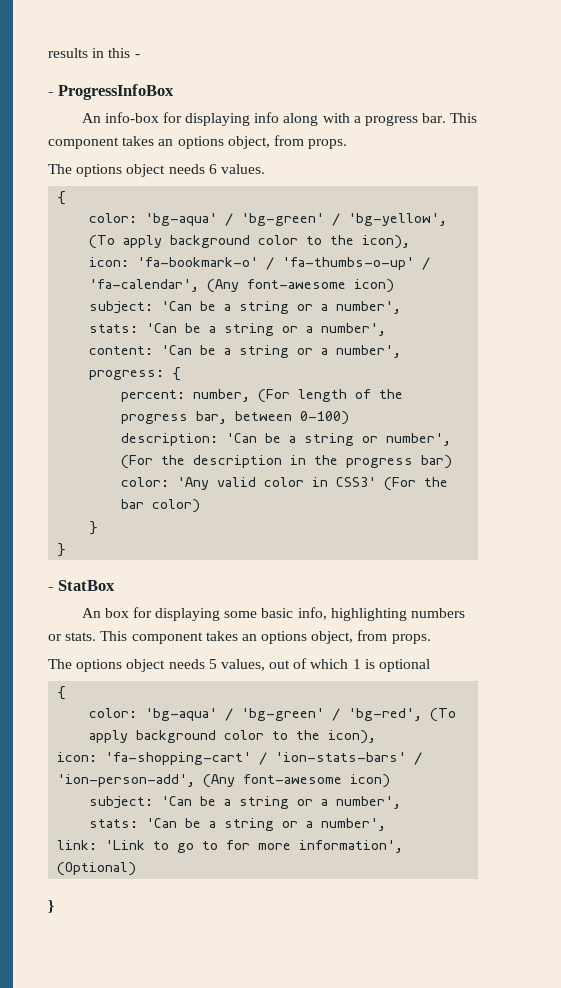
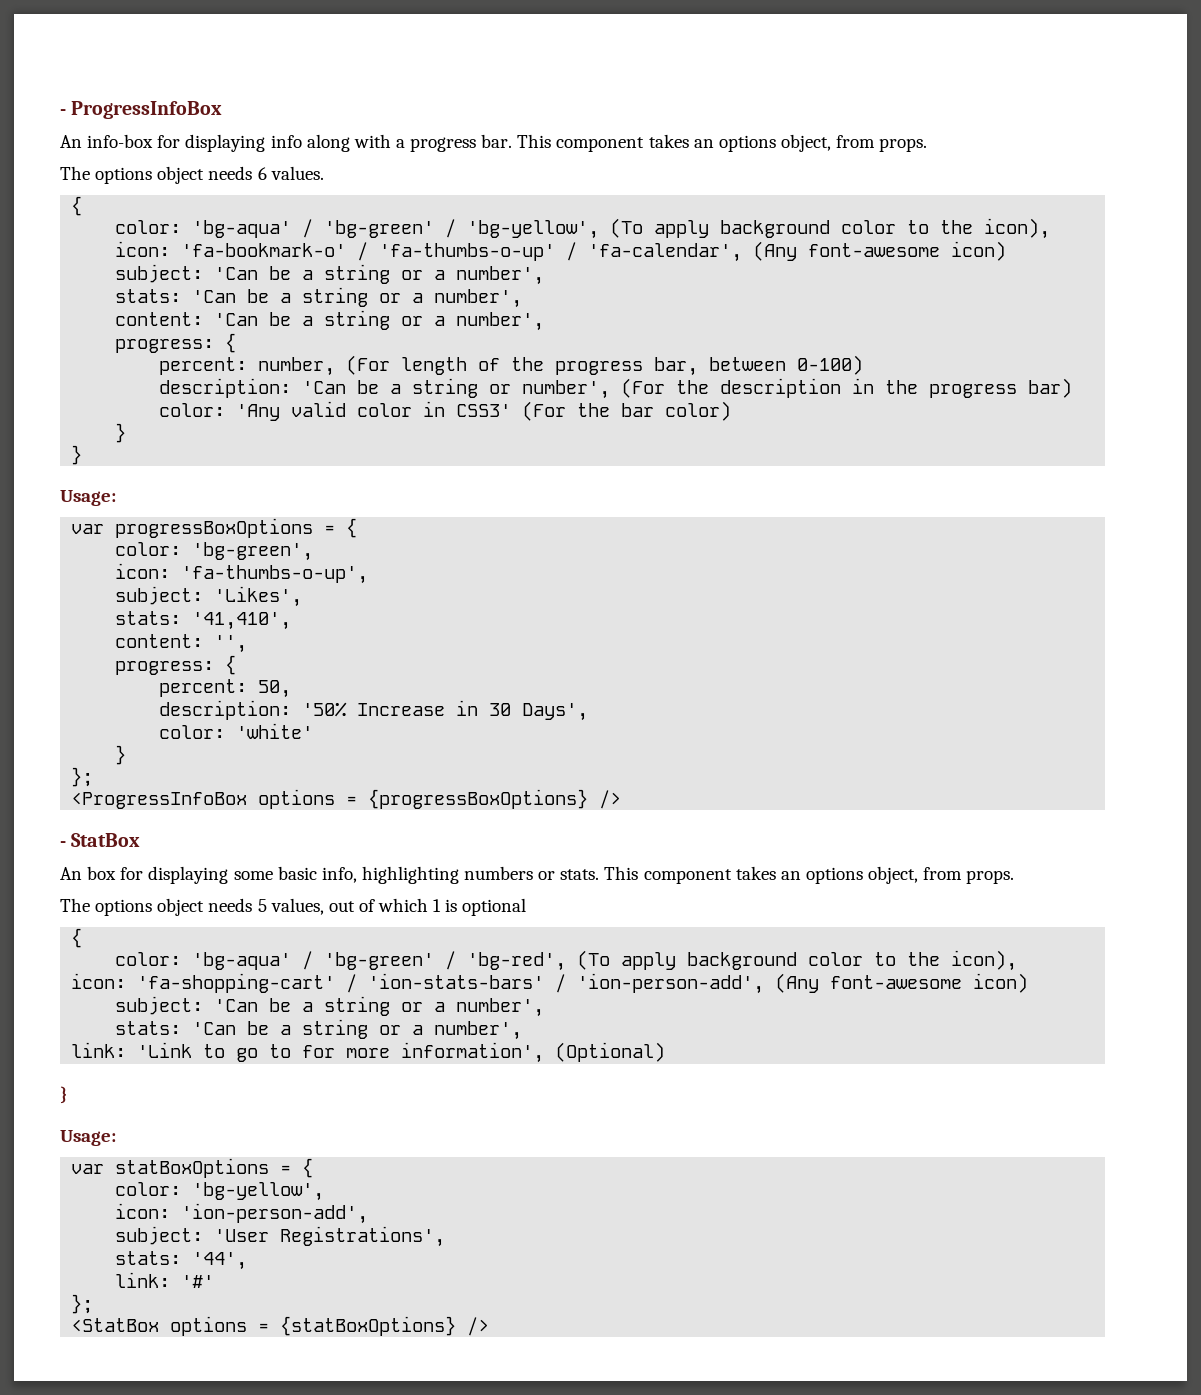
[48,48,140,58] results in this - // -> (60, 112) none
(67, 550) none -> [60,490,116,506] [71,518,358,538] [115,542,314,561] [115,563,369,584] [115,586,303,607] [115,611,292,630] [115,634,248,653] [115,655,237,675] [159,679,292,698] [159,700,589,721] [159,723,314,739] [115,745,127,765] [71,767,94,787] [71,789,622,809] // Usage: // var progressBoxOptions = { // color: 'bg-green', // icon: 'fa-thumbs-o-up', // subject: 'Likes', // stats: '41,410', // content: '', // progress: { // percent: 50, // description: '50% Increase in 30 Days', // color: 'white' // } // }; // <ProgressInfoBox options = {progressBoxOptions} />
(54, 906) none -> [60,1130,116,1146] [71,1158,314,1178] [115,1182,325,1201] [115,1203,369,1224] [115,1226,446,1247] [115,1251,248,1270] [115,1272,215,1288] [71,1294,94,1314] [71,1316,490,1336] // Usage: // var statBoxOptions = { // color: 'bg-yellow', // icon: 'ion-person-add', // subject: 'User Registrations', // stats: '44', // link: '#' // }; // <StatBox options = {statBoxOptions} />

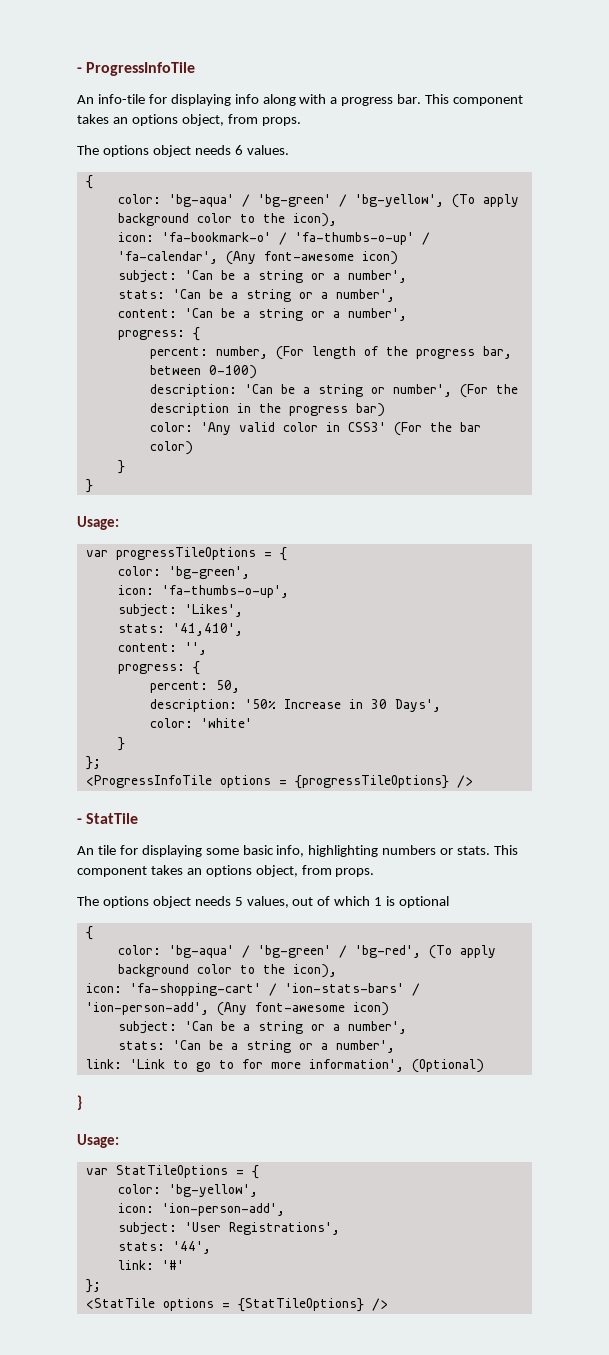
[60,101,223,119] [60,134,154,148] - ProgressInfoBox // An info-box -> [77,62,196,76] [77,94,145,104] - ProgressInfoTile // An info-tile
[115,518,314,538] progressBoxOptions -> [115,547,256,560] progressTileOptions
[71,789,589,809] <ProgressInfoBox options = {progressBoxOptions} -> [85,775,449,789] <ProgressInfoTile options = {progressTileOptions}
[71,833,141,847] [60,866,117,880] StatBox // An box -> [86,813,139,824] [77,845,116,855] StatTile // An tile
[115,1158,270,1178] statBoxOptions -> [115,1165,228,1178] StatTileOptions
[71,1316,457,1336] <StatBox options = {statBoxOptions} -> [85,1298,364,1312] <StatTile options = {StatTileOptions}

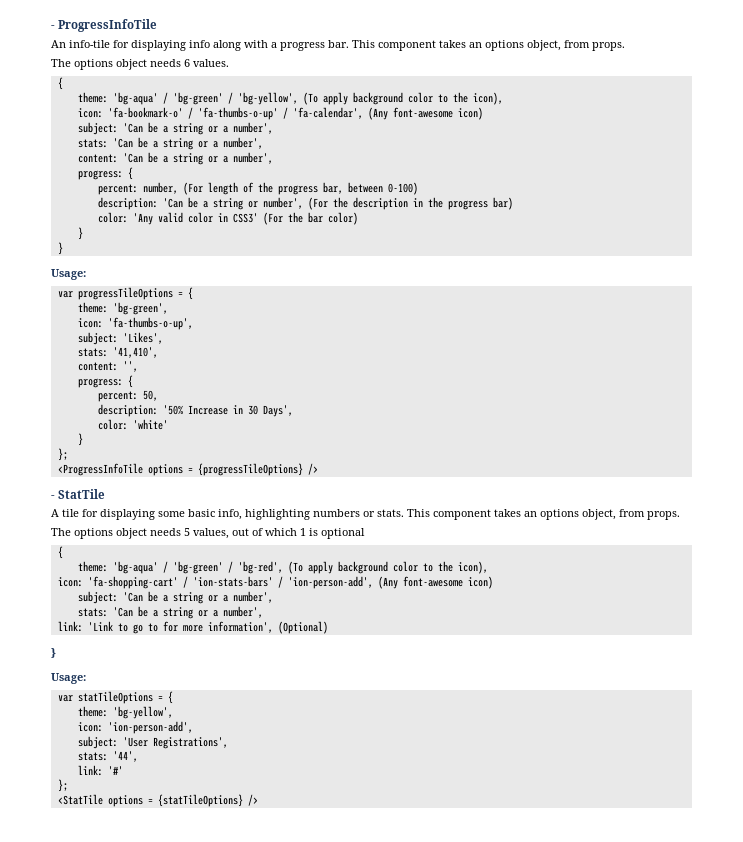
[117,194,161,204] color: -> [77,92,108,103] theme:
[117,566,161,576] color: -> [77,302,108,313] theme:
[77,846,94,855] An -> [51,509,59,517] A
[117,945,161,955] color: -> [77,561,108,572] theme:
[115,1165,259,1179] [117,1184,161,1194] StatTileOptions = { // color: -> [77,691,173,704] [77,706,108,717] statTileOptions = { // theme:
[237,1298,364,1312] {StatTileOptions} -> [157,794,243,807] {statTileOptions}

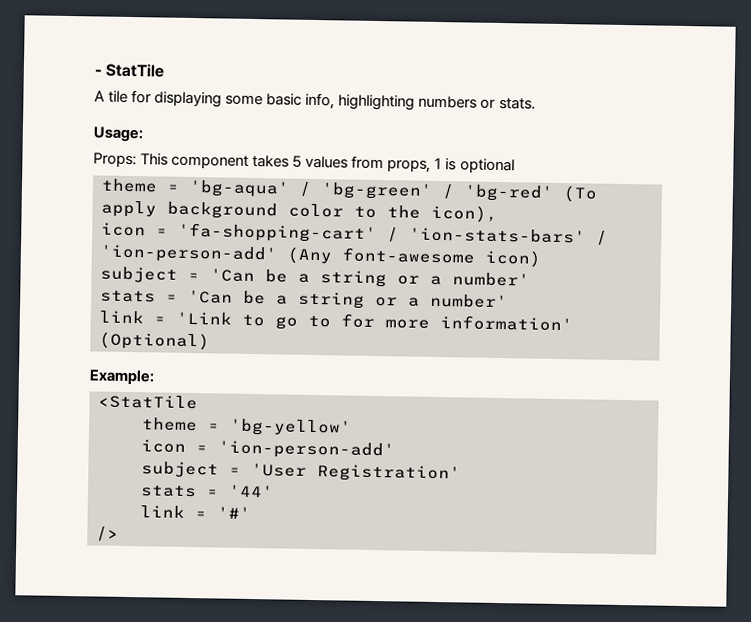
[51,19,158,32] [51,40,625,51] [51,59,229,70] [57,77,63,90] [77,92,503,105] [77,107,483,120] [77,122,273,135] [77,137,263,150] [77,152,273,165] [77,167,133,180] [97,182,418,195] [97,197,513,210] [97,212,358,225] [77,227,83,240] [57,242,63,255] [51,269,86,280] [57,287,193,300] [77,302,168,315] [77,317,193,330] [77,332,163,345] [77,347,158,358] [77,361,138,372] [77,375,133,388] [97,390,158,402] [97,404,293,417] [97,419,168,430] [77,433,83,446] [57,448,68,461] [57,463,318,476] [51,495,55,499] - ProgressInfoTile // An info-tile for displaying info along with a progress bar. This component takes an options object, from props. // The options object needs 6 values. // { // theme: 'bg-aqua' / 'bg-green' / 'bg-yellow', (To apply background color to the icon), // icon: 'fa-bookmark-o' / 'fa-thumbs-o-up' / 'fa-calendar', (Any font-awesome icon) // subject: 'Can be a string or a number', // stats: 'Can be a string or a number', // content: 'Can be a string or a number', // progress: { // percent: number, (For length of the progress bar, between 0-100) // description: 'Can be a string or number', (For the description in the progress bar) // color: 'Any valid color in CSS3' (For the bar color) // } // } // Usage: // var progressTileOptions = { // theme: 'bg-green', // icon: 'fa-thumbs-o-up', // subject: 'Likes', // stats: '41,410', // content: '', // progress: { // percent: 50, // description: '50% Increase in 30 Days', // color: 'white' // } // }; // <ProgressInfoTile options = {progressTileOptions} /> // - -> [94,69,102,76] -
[407,509,680,520] [51,528,297,539] This component takes an options object, from props. // The options object needs 5 values, out of which -> [93,126,143,143] [93,152,432,173] // Usage: // Props: This component takes 5 values from props,
[57,546,63,559] [77,561,488,574] [57,577,83,587] { // theme: 'bg-aqua' / 'bg-green' / 'bg-red', (To apply background color to the icon), // icon: -> [101,178,598,203] [101,200,498,223] [101,222,168,237] theme = 'bg-aqua' / 'bg-green' / 'bg-red' (To apply background color to the icon), // icon =
[287,576,493,589] [77,591,273,604] [77,606,263,619] [57,621,83,632] 'ion-person-add', (Any font-awesome icon) // subject: 'Can be a string or a number', // stats: 'Can be a string or a number', // link: -> [100,244,542,268] [100,266,530,288] [100,289,508,309] [99,310,166,324] 'ion-person-add' (Any font-awesome icon) // subject = 'Can be a string or a number' // stats = 'Can be a string or a number' // link =
[207,621,273,633] information', -> [440,315,573,332] information'
[51,648,56,658] [51,673,86,684] [57,691,173,704] [77,706,173,719] [77,721,193,734] [77,736,228,749] [77,751,138,762] [77,765,123,776] [57,779,68,792] [57,794,243,807] } // Usage: // var statTileOptions = { // theme: 'bg-yellow', // icon: 'ion-person-add', // subject: 'User Registrations', // stats: '44', // link: '#' // }; // <StatTile options = {statTileOptions} -> [89,369,155,385] [98,394,198,410] [142,417,352,437] [141,439,395,460] [141,461,461,483] [140,484,274,498] [140,505,251,520] Example: // <StatTile // theme = 'bg-yellow' // icon = 'ion-person-add' // subject = 'User Registration' // stats = '44' // link = '#' //

